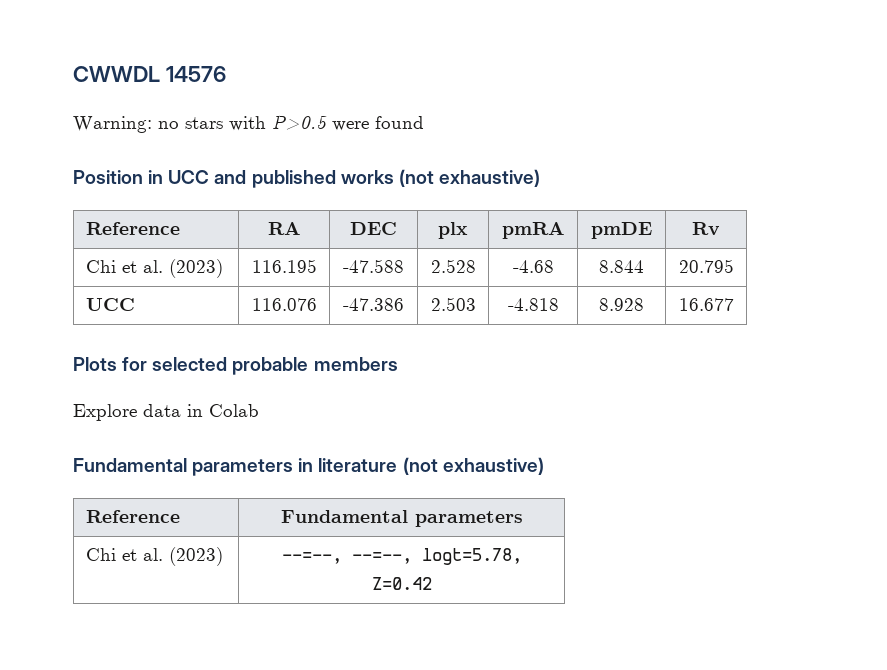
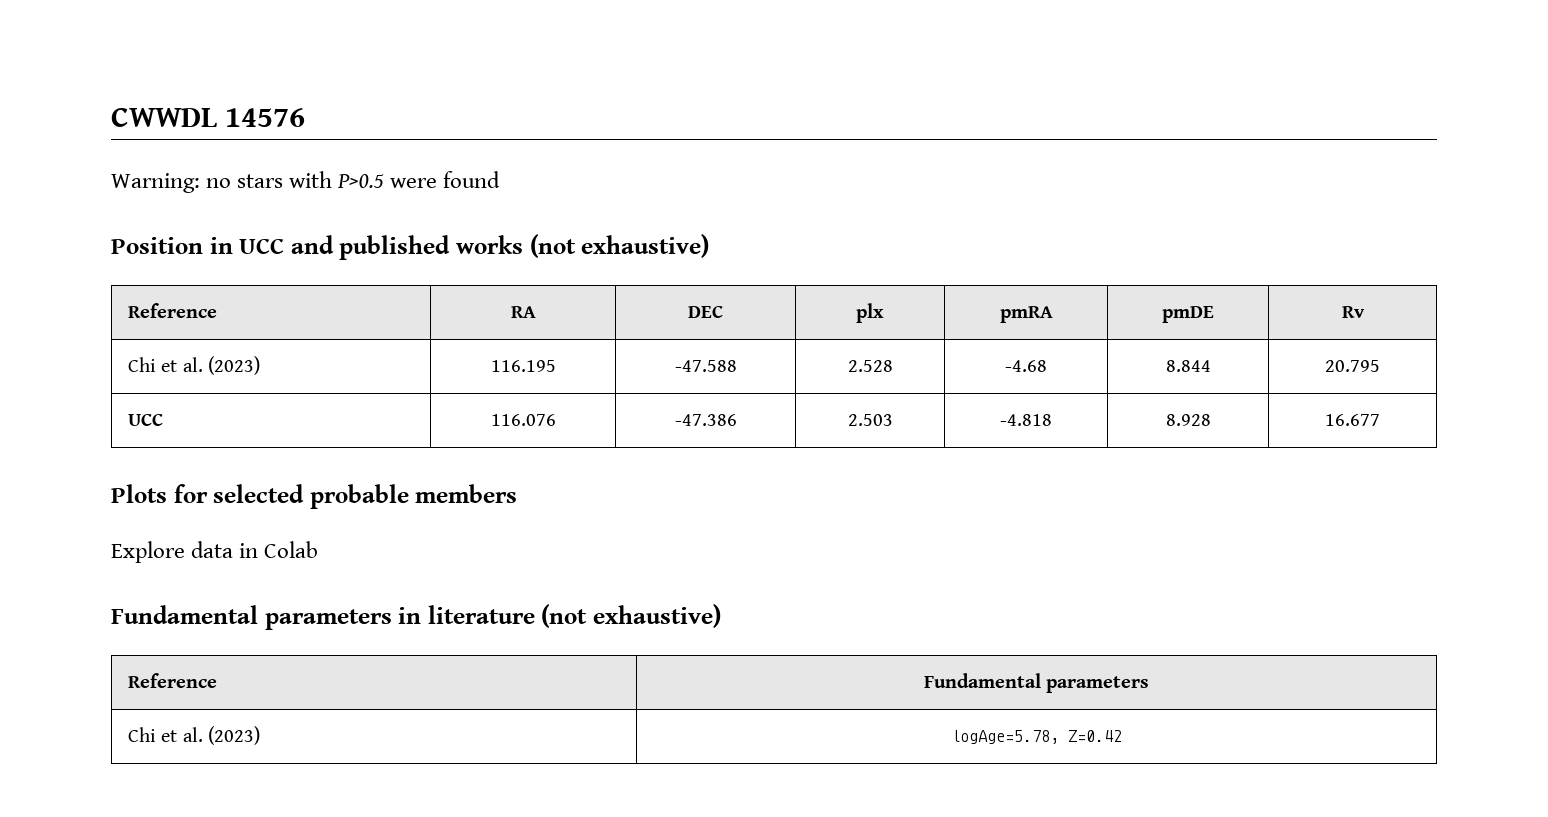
[281,548,522,565] --=--, --=--, logt=5.78, -> [951,730,1059,744] logAge=5.78,

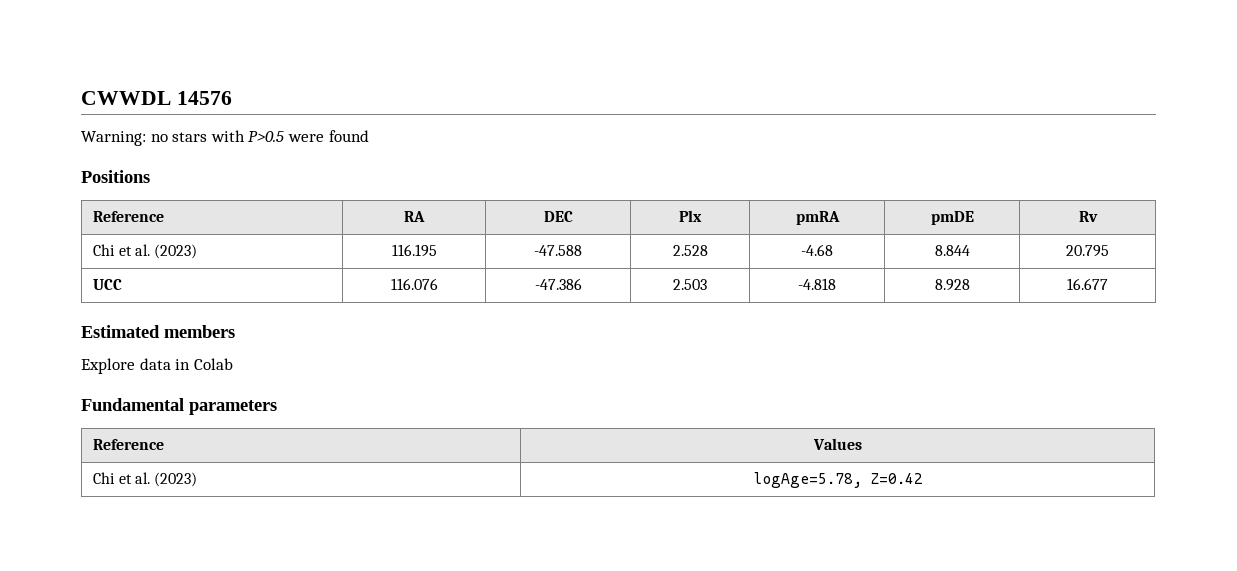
[111,234,710,260] Position in UCC and published works (not exhaustive) -> [81,170,150,183] Positions
[856,303,884,323] plx -> [679,210,702,222] Plx
[111,484,409,509] Plots for selected probable -> [81,325,160,338] Estimated
[398,604,722,628] [128,673,218,688] [923,673,1150,693] in literature (not exhaustive) // Reference | Fundamental parameters -> [93,439,165,450] [812,438,862,450] // Reference | Values

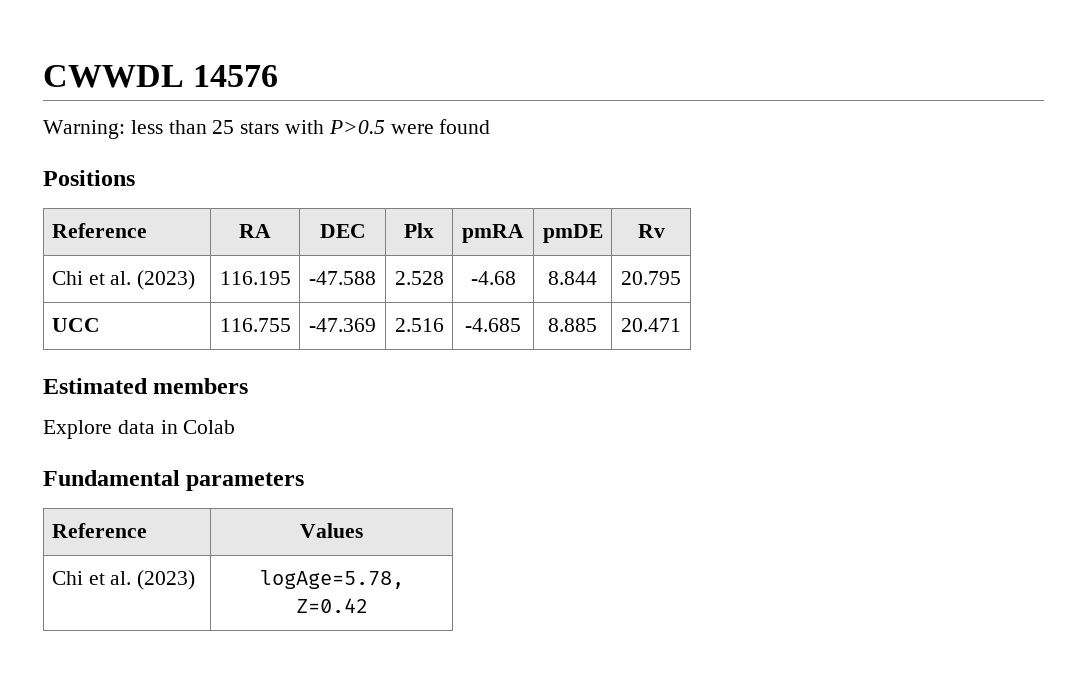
[150,134,168,142] no -> [130,120,235,134] less than 25
[390,278,438,290] [534,278,582,290] [673,279,707,290] [798,278,836,290] [934,279,970,291] [1067,278,1108,290] 116.076 | -47.386 | 2.503 | -4.818 | 8.928 | 16.677 -> [219,318,291,332] [309,318,376,332] [394,318,444,332] [465,318,521,332] [548,318,597,332] [621,318,681,332] 116.755 | -47.369 | 2.516 | -4.685 | 8.885 | 20.471

